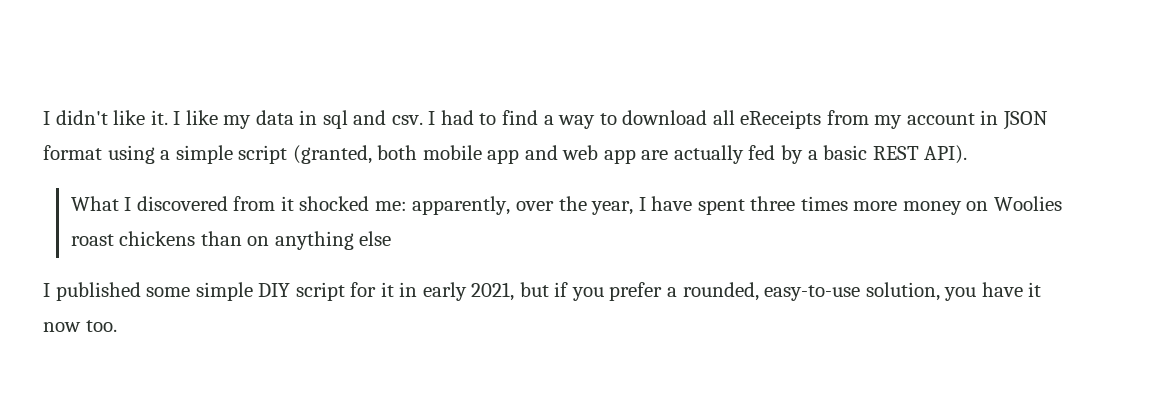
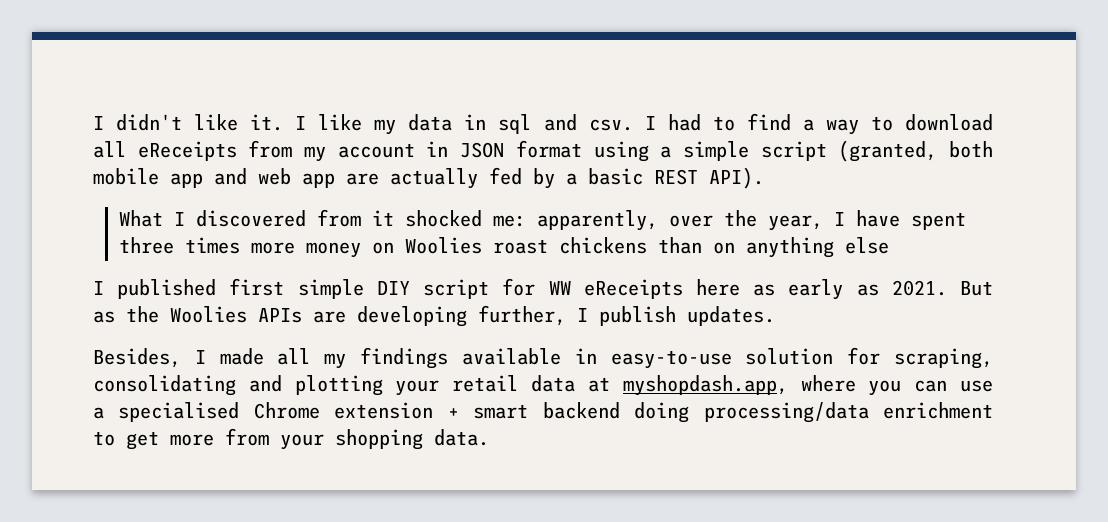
[146,287,191,297] some -> [229,278,285,296] first
[380,282,1042,301] [43,320,117,332] it in early 2021, but if you prefer a rounded, easy-to-use solution, you have it now too. -> [548,279,993,300] [93,305,775,327] [93,347,994,369] [93,375,994,396] [93,402,994,423] [93,428,489,450] WW eReceipts here as early as 2021. But as the Woolies APIs are developing further, I publish updates. // Besides, I made all my findings available in easy-to-use solution for scraping, consolidating and plotting your retail data at myshopdash.app, where you can use a specialised Chrome extension + smart backend doing processing/data enrichment to get more from your shopping data.

